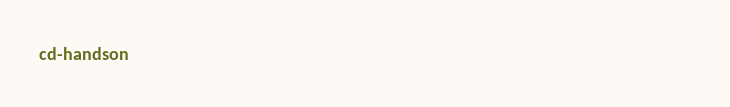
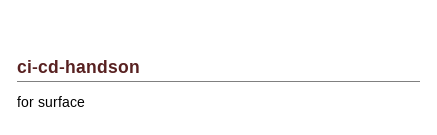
[39,47,129,60] cd-handson -> [17,60,140,73] [17,96,85,107] ci-cd-handson // for surface

